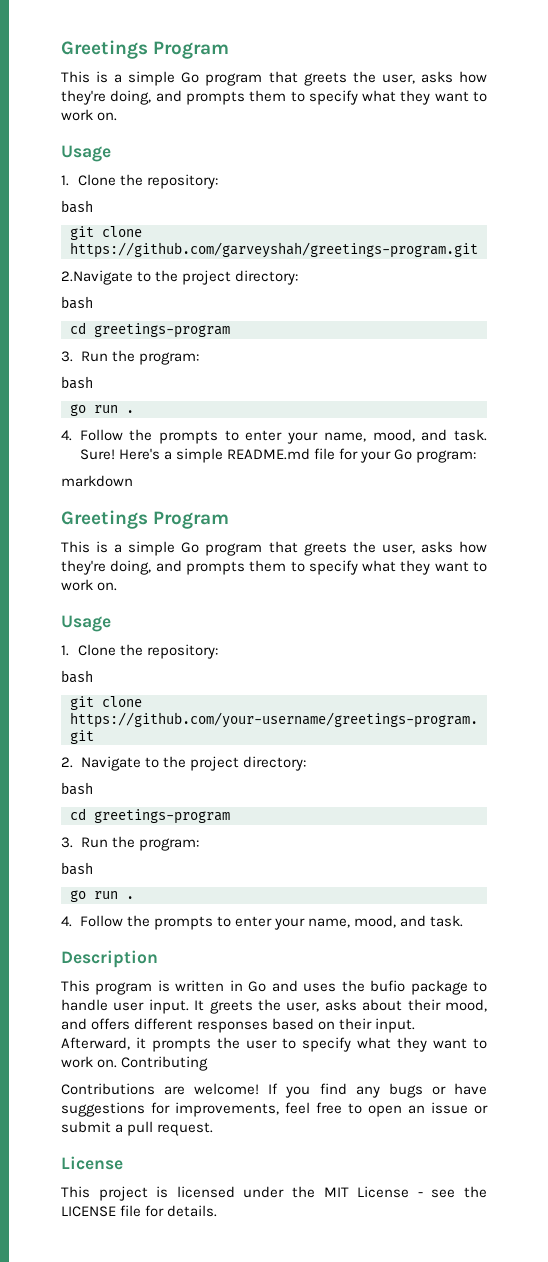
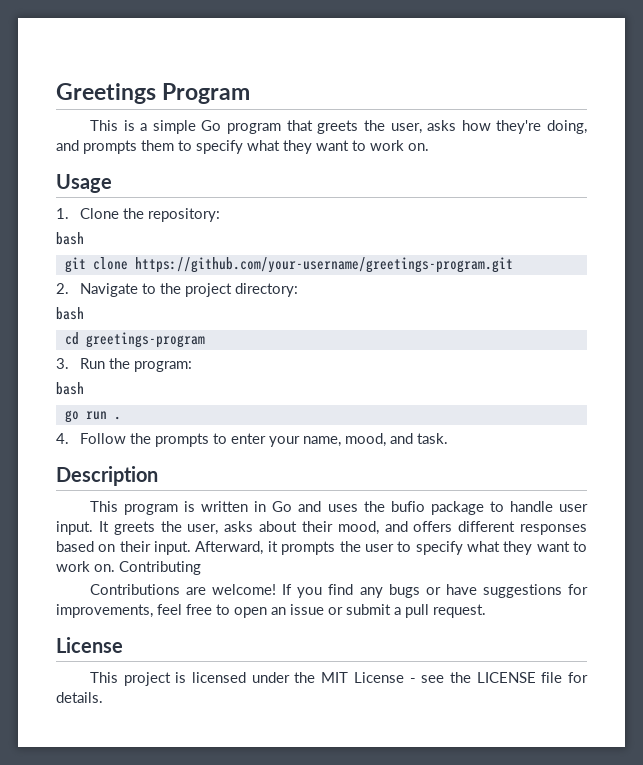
[70,226,142,240] [70,242,478,258] [61,270,299,285] [61,296,93,309] [70,322,230,338] [61,350,199,365] [61,376,93,389] [70,404,134,416] [61,429,488,444] [79,448,476,463] [61,475,133,487] [61,510,230,529] [61,541,488,556] [61,560,488,575] [61,579,118,591] [61,615,111,632] [61,644,218,659] [61,670,93,683] // git clone https://github.com/garveyshah/greetings-program.git // 2.Navigate to the project directory: // bash // cd greetings-program // 3. Run the program: // bash // go run . // 4. Follow the prompts to enter your name, mood, and task. Sure! Here's a simple README.md file for your Go program: // markdown // Greetings Program // This is a simple Go program that greets the user, asks how they're doing, and prompts them to specify what they want to work on. // Usage // 1. Clone the repository: // bash -> (84, 238) none

